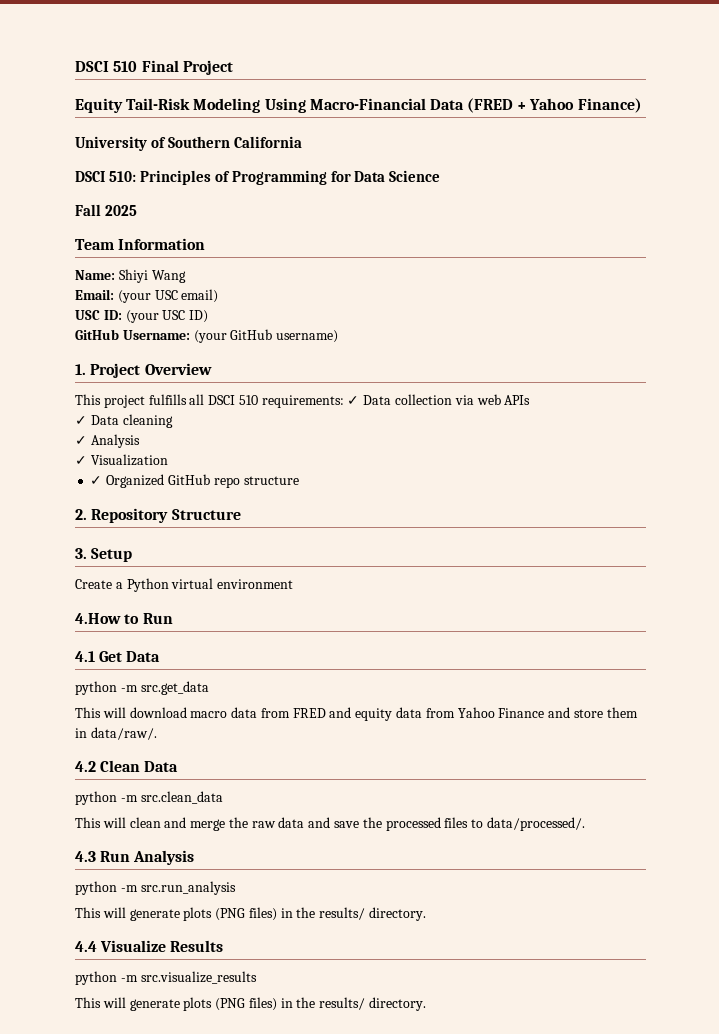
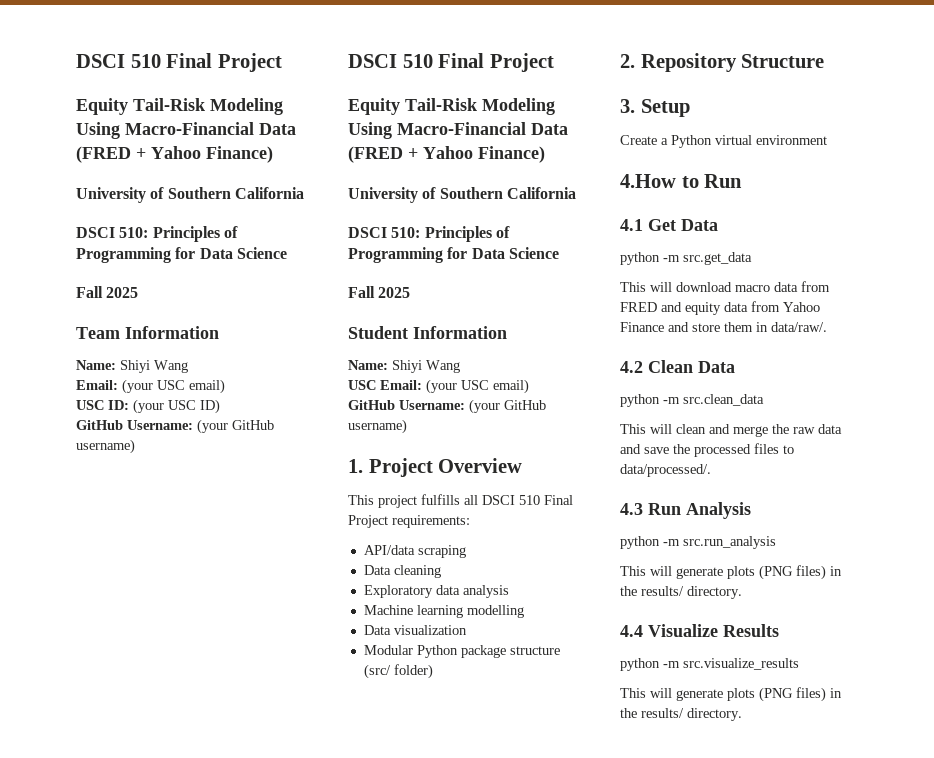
(339, 336) none -> [348,53,554,72] [348,98,555,115] [348,122,568,139] [348,146,545,163] [348,187,576,203] [348,226,510,242] [348,247,559,263] [348,286,411,298] [348,326,507,339] [348,360,460,373] [348,379,529,394] [348,399,546,414] [348,419,407,434] // DSCI 510 Final Project // Equity Tail-Risk Modeling Using Macro-Financial Data (FRED + Yahoo Finance) // University of Southern California // DSCI 510: Principles of Programming for Data Science // Fall 2025 // Student Information // Name: Shiyi Wang // USC Email: (your USC email) // GitHub Username: (your GitHub username)
(258, 400) none -> [544,495,573,505] [348,515,388,528] Final Project
[347,394,531,405] [75,414,173,428] [75,434,140,448] [75,454,168,466] [90,474,240,488] ✓ Data collection via web APIs // ✓ Data cleaning // ✓ Analysis // ✓ Visualization // ✓ Organized GitHub repo -> [363,545,466,558] [363,565,441,578] [363,585,509,598] [363,605,524,618] [363,625,467,635] [363,645,506,658] // API/data scraping // Data cleaning // Exploratory data analysis // Machine learning modelling // Data visualization // Modular Python package
(299, 480) none -> [363,664,433,679] (src/ folder)

